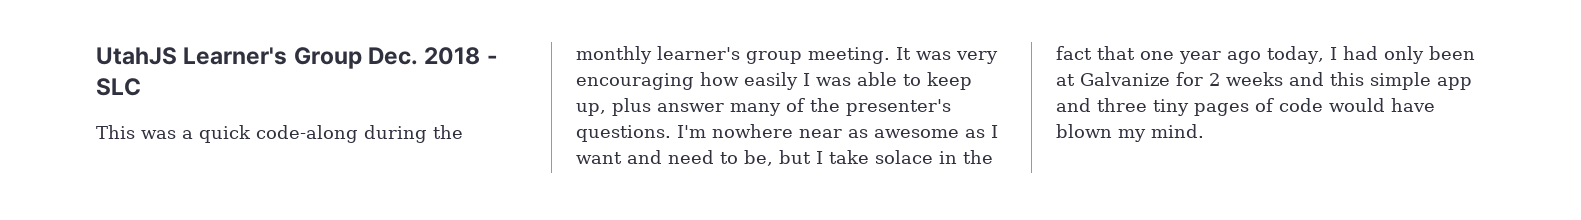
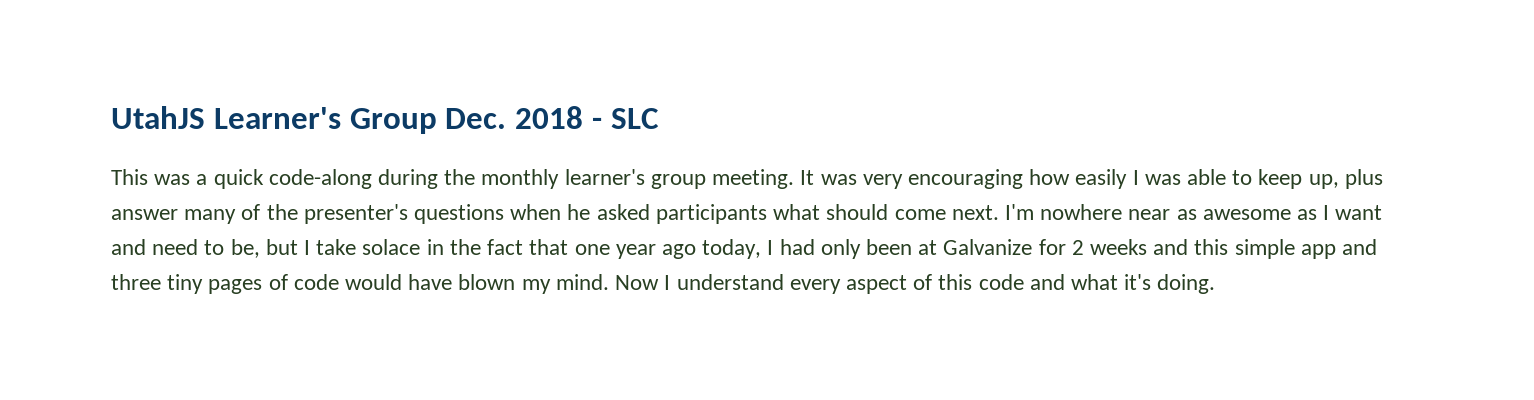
[576,125,671,142] questions. -> [414,204,999,224] questions when he asked participants what should come next.
(1204, 131) none -> [615,274,1216,294] Now I understand every aspect of this code and what it's doing.

